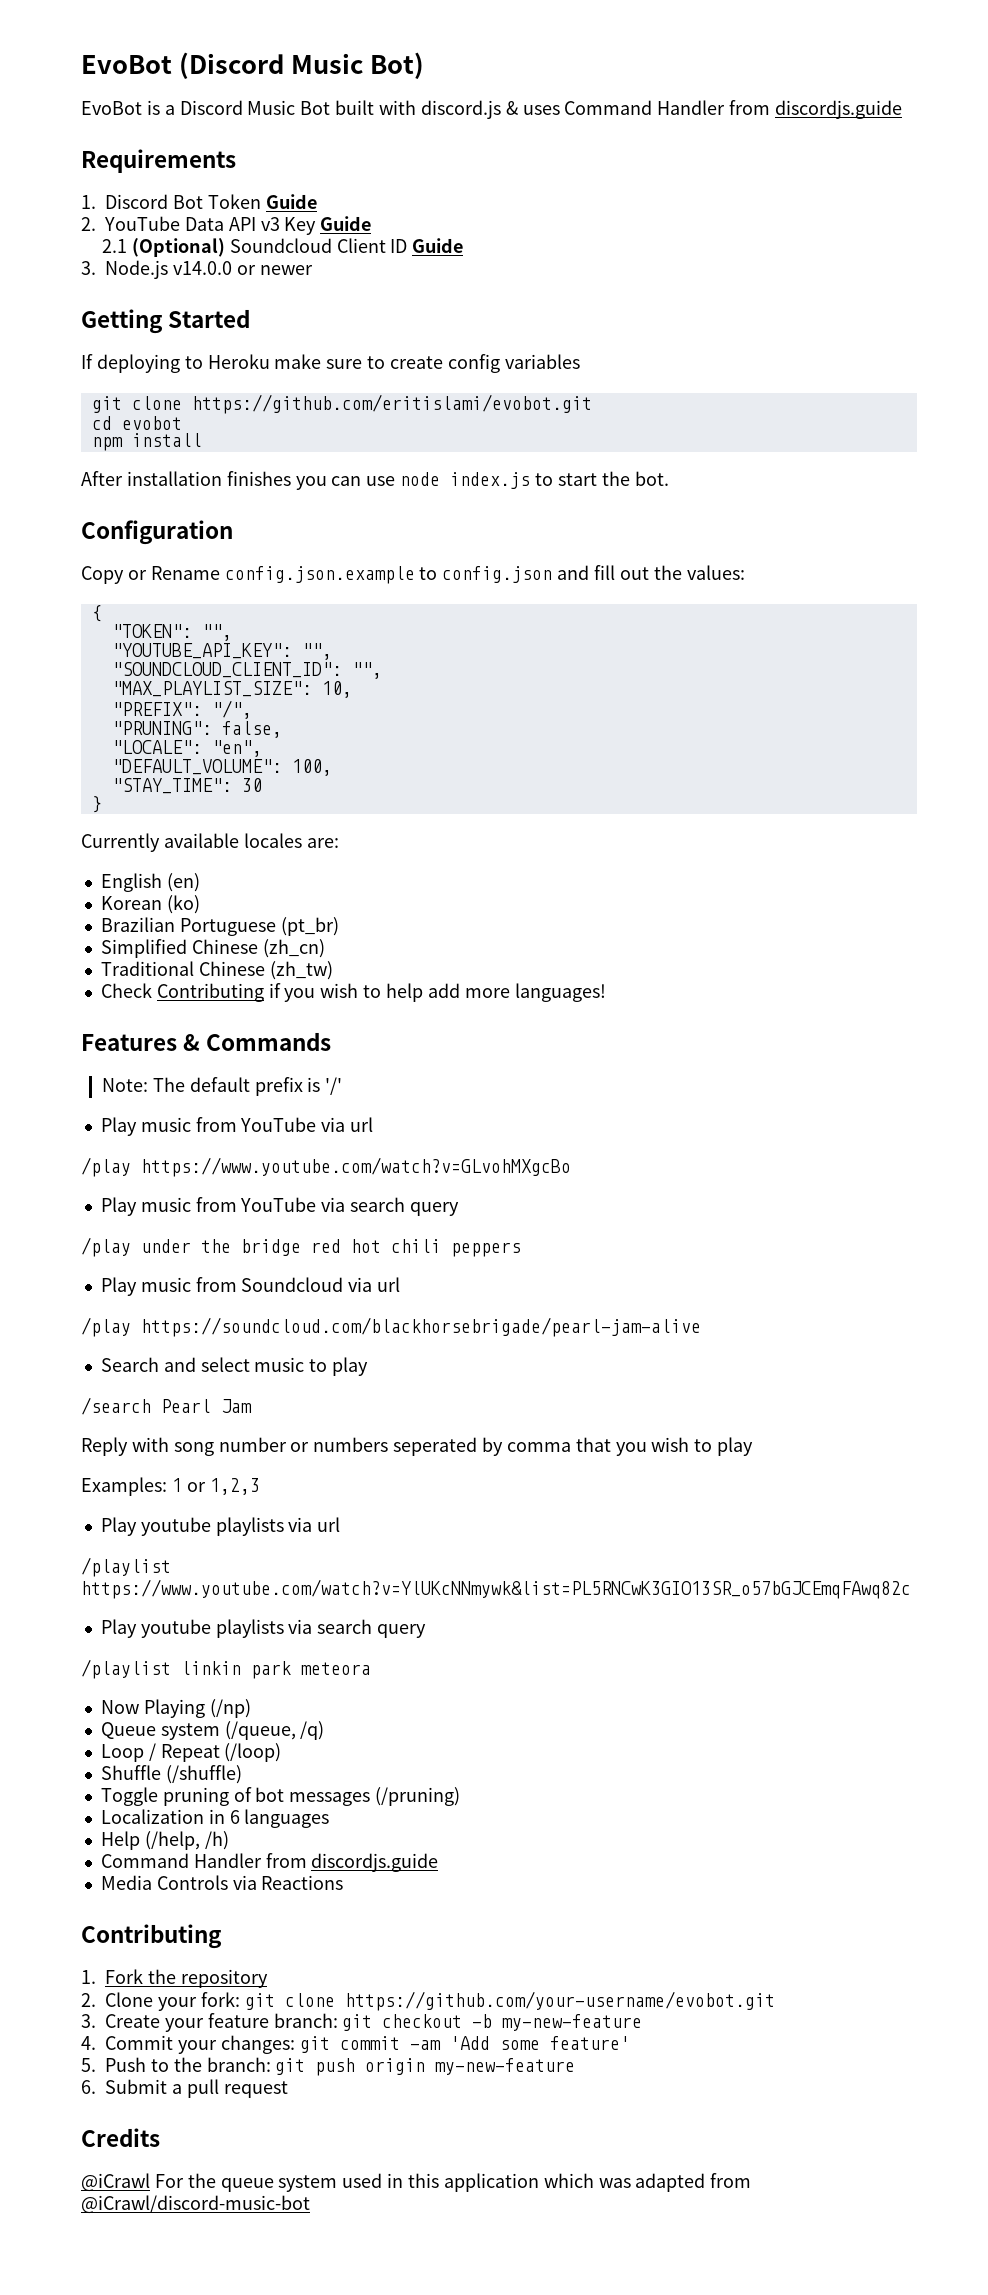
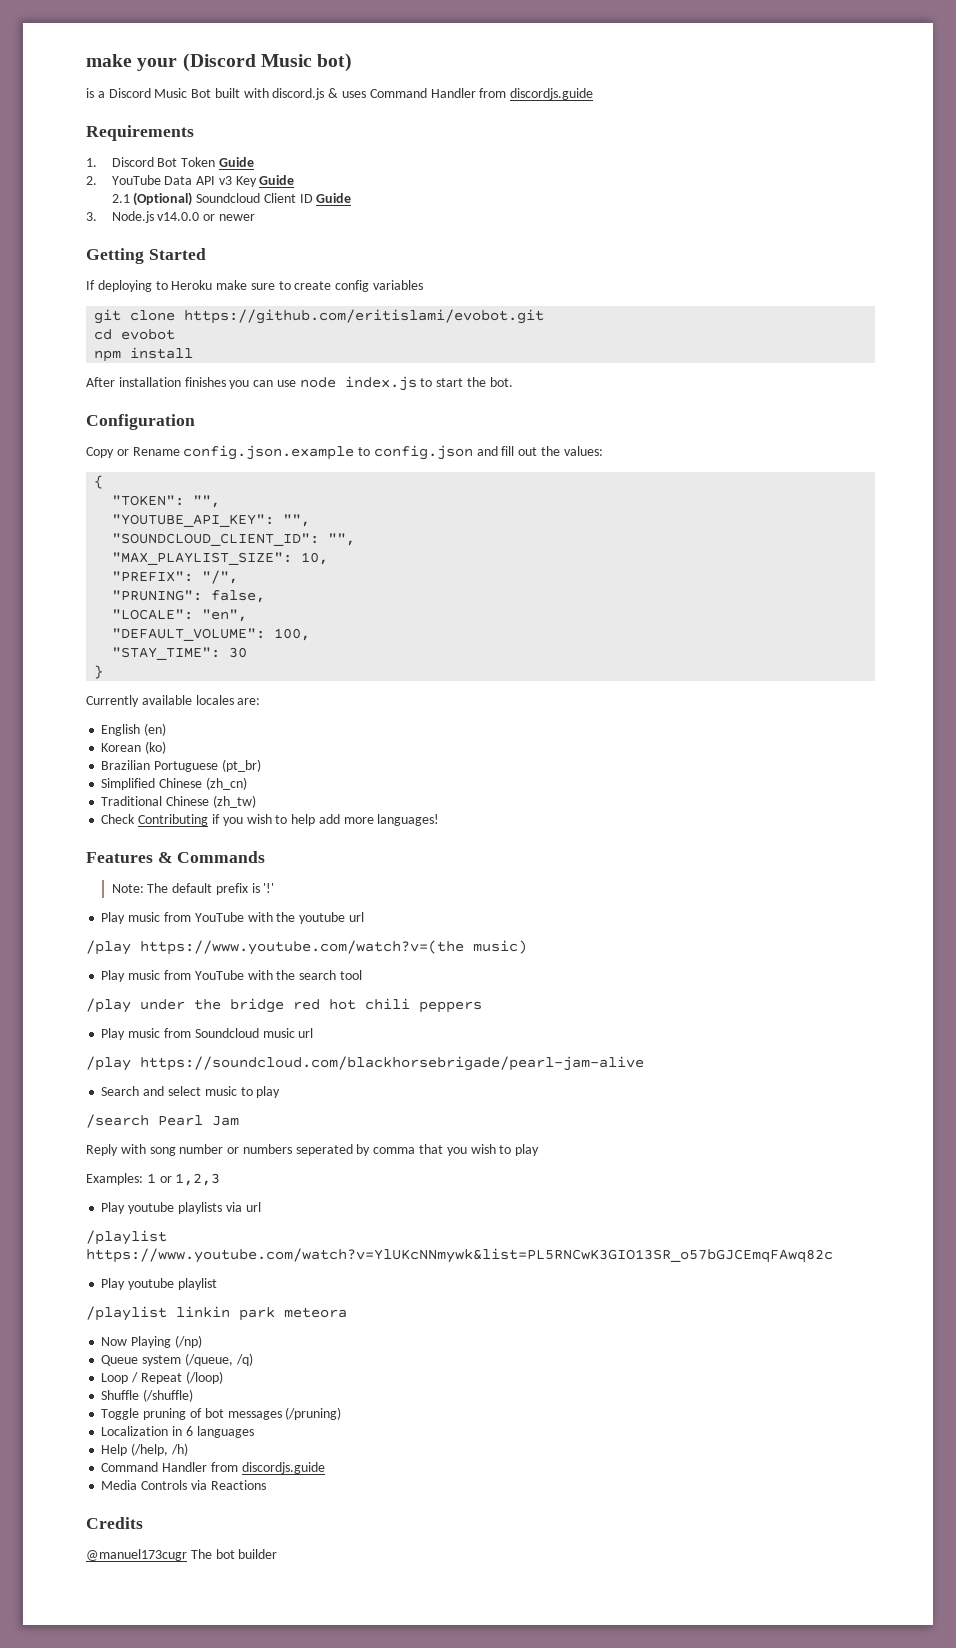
[81,52,424,79] [81,101,142,115] EvoBot (Discord Music Bot) // EvoBot -> [86,53,353,72] make your (Discord Music bot) //
[325,1077,343,1095] [100,1117,374,1136] [81,1157,571,1177] [100,1197,459,1216] '/' // Play music from YouTube via url // /play https://www.youtube.com/watch?v=GLvohMXgcBo // Play music from YouTube via search query -> [263,883,275,893] [101,912,364,924] [86,940,527,955] [101,970,362,982] '!' // Play music from YouTube with the youtube url // /play https://www.youtube.com/watch?v=(the music) // Play music from YouTube with the search tool
[348,1277,373,1292] via -> [262,1028,295,1038] music
[215,1619,427,1638] playlists via search query -> [177,1278,217,1290] playlist
[81,1924,222,1949] [81,1969,268,1988] [81,1991,775,2011] [81,2013,643,2032] [81,2035,630,2054] [81,2057,576,2076] [81,2079,288,2098] [81,2128,160,2147] [81,2173,752,2192] [81,2195,310,2214] Contributing // 1. Fork the repository // 2. Clone your fork: git clone https://github.com/your-username/evobot.git // 3. Create your feature branch: git checkout -b my-new-feature // 4. Commit your changes: git commit -am 'Add some feature' // 5. Push to the branch: git push origin my-new-feature // 6. Submit a pull request // Credits // @iCrawl For the queue system used in this application which was adapted from @iCrawl/discord-music-bot -> [86,1517,143,1529] [86,1549,278,1561] Credits // @manuel173cugr The bot builder

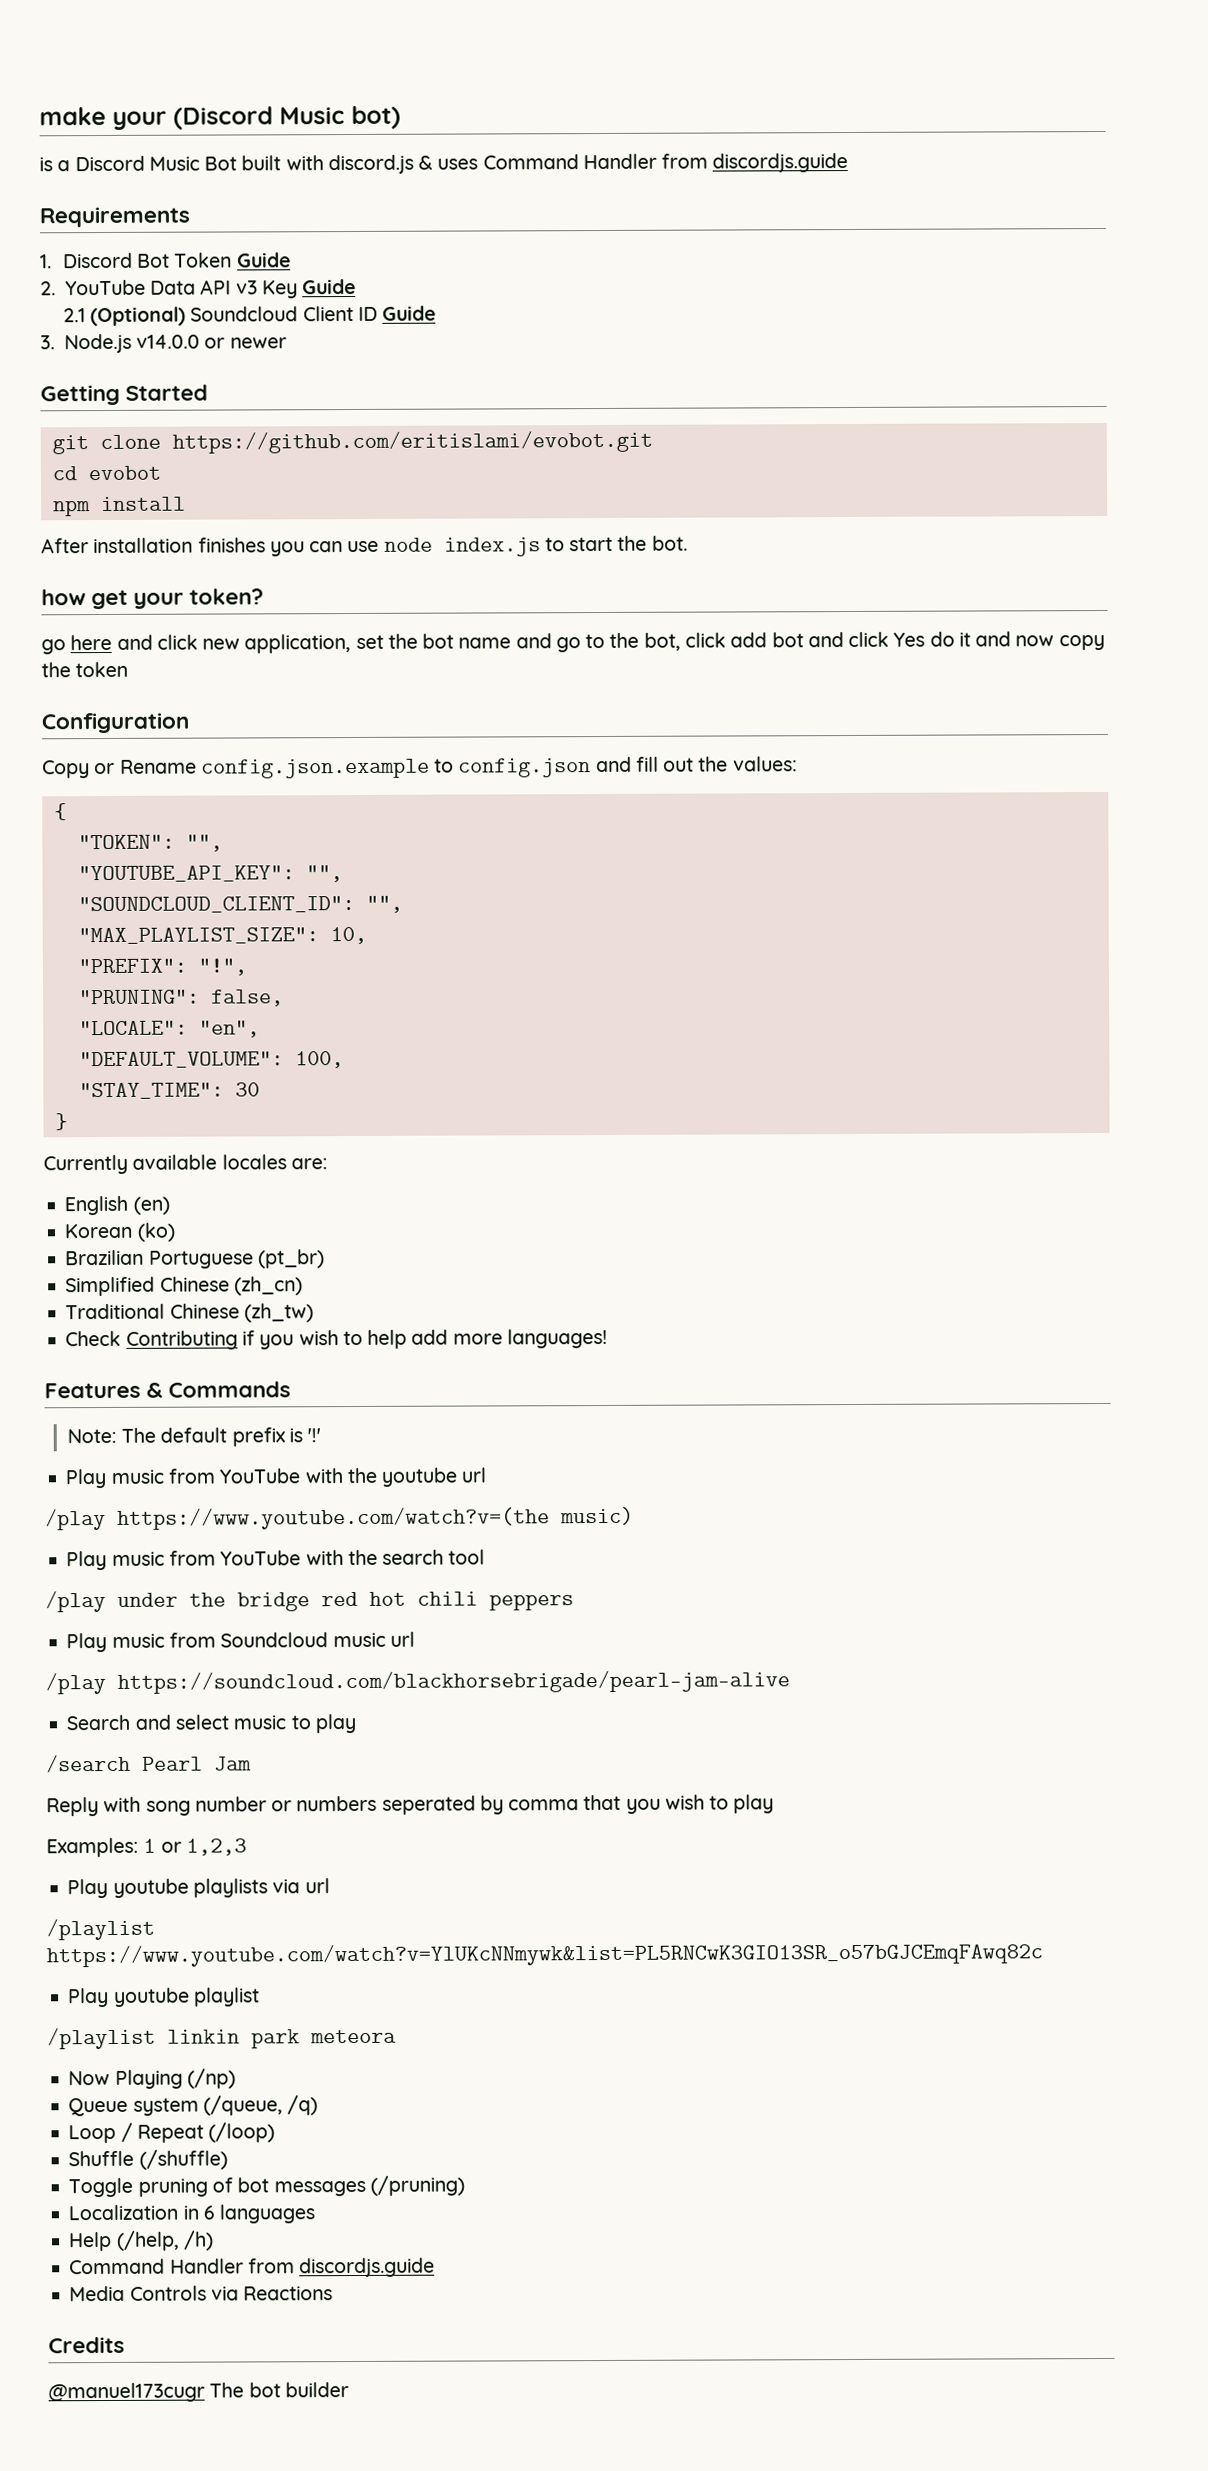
[86,280,424,292] // If deploying to Heroku make sure to create config variables -> (209, 392) none
(513, 382) none -> [41,588,265,610] [41,631,1105,655] [41,661,129,678] // how get your token? // go here and click new application, set the bot name and go to the bot, click add bot and click Yes do it and now copy the token
[202,570,239,584] "/", -> [197,958,247,976] "!",

